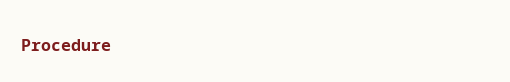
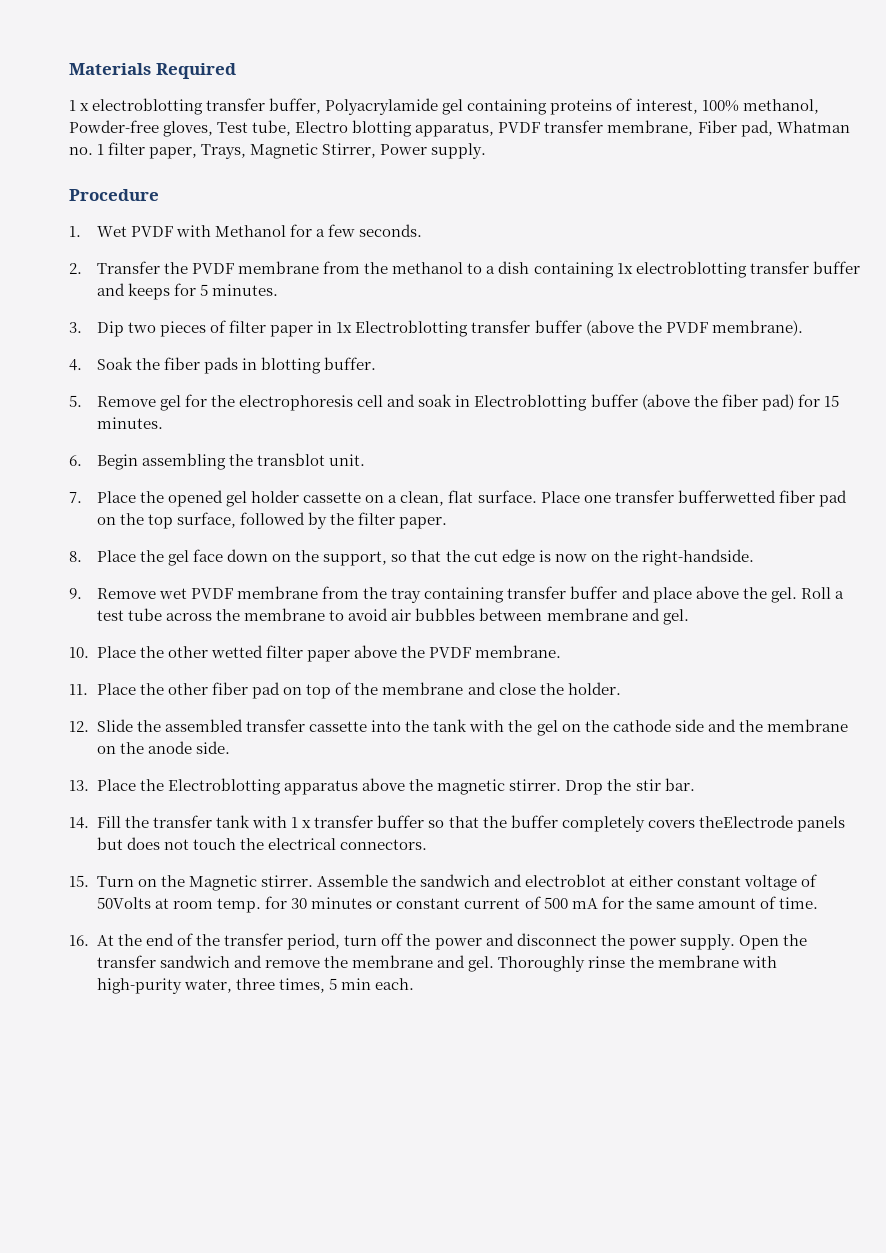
[21,39,111,51] Procedure -> [69,63,236,79] [69,98,819,115] [69,120,850,137] [69,142,487,159] [69,189,159,201] [69,224,423,237] [69,261,860,278] [96,283,279,300] [69,320,803,337] [69,357,377,374] [69,394,839,411] [96,417,163,429] [69,453,366,470] [69,490,847,507] [96,512,448,529] [69,549,754,566] [69,586,844,603] [96,608,689,625] [69,645,562,662] [69,682,621,699] [69,719,848,736] [96,741,231,754] [69,778,695,795] [69,815,845,832] [96,837,428,850] [69,874,817,891] [96,896,818,913] [69,933,807,950] [96,955,777,972] [96,978,415,994] Materials Required // 1 x electroblotting transfer buffer, Polyacrylamide gel containing proteins of interest, 100% methanol, Powder-free gloves, Test tube, Electro blotting apparatus, PVDF transfer membrane, Fiber pad, Whatman no. 1 filter paper, Trays, Magnetic Stirrer, Power supply. // Procedure // 1. Wet PVDF with Methanol for a few seconds. // 2. Transfer the PVDF membrane from the methanol to a dish containing 1x electroblotting transfer buffer and keeps for 5 minutes. // 3. Dip two pieces of filter paper in 1x Electroblotting transfer buffer (above the PVDF membrane). // 4. Soak the fiber pads in blotting buffer. // 5. Remove gel for the electrophoresis cell and soak in Electroblotting buffer (above the fiber pad) for 15 minutes. // 6. Begin assembling the transblot unit. // 7. Place the opened gel holder cassette on a clean, flat surface. Place one transfer bufferwetted fiber pad on the top surface, followed by the filter paper. // 8. Place the gel face down on the support, so that the cut edge is now on the right-handside. // 9. Remove wet PVDF membrane from the tray containing transfer buffer and place above the gel. Roll a test tube across the membrane to avoid air bubbles between membrane and gel. // 10. Place the other wetted filter paper above the PVDF membrane. // 11. Place the other fiber pad on top of the membrane and close the holder. // 12. Slide the assembled transfer cassette into the tank with the gel on the cathode side and the membrane on the anode side. // 13. Place the Electroblotting apparatus above the magnetic stirrer. Drop the stir bar. // 14. Fill the transfer tank with 1 x transfer buffer so that the buffer completely covers theElectrode panels but does not touch the electrical connectors. // 15. Turn on the Magnetic stirrer. Assemble the sandwich and electroblot at either constant voltage of 50Volts at room temp. for 30 minutes or constant current of 500 mA for the same amount of time. // 16. At the end of the transfer period, turn off the power and disconnect the power supply. Open the transfer sandwich and remove the membrane and gel. Thoroughly rinse the membrane with high-purity water, three times, 5 min each.

